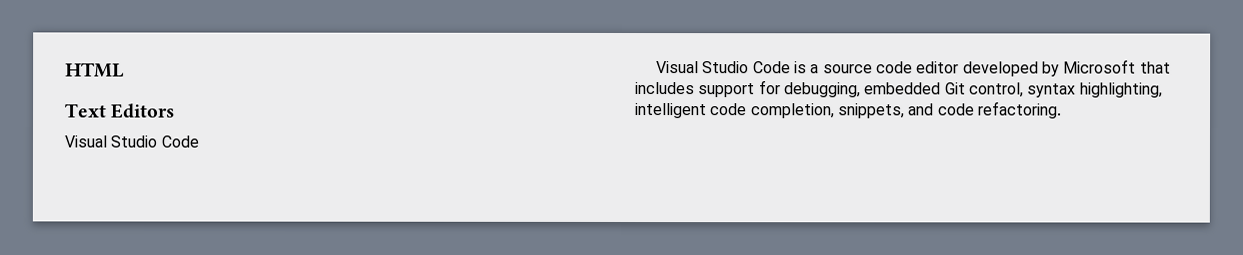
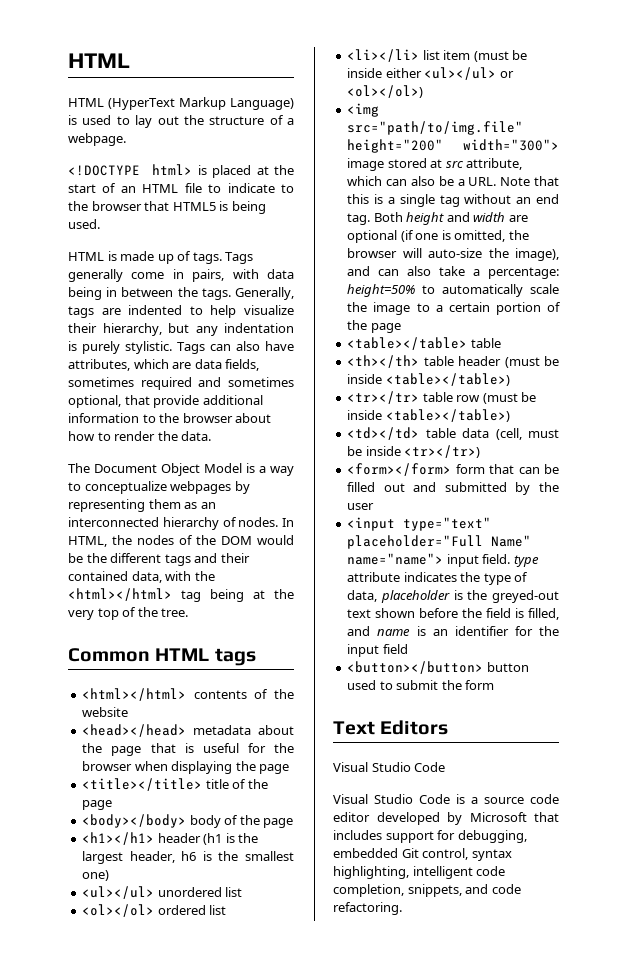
[65,62,125,78] HTML -> [68,53,130,68] [68,97,294,110] [68,115,294,128] [68,133,126,146] [68,164,294,178] [68,183,294,193] [68,201,266,214] [68,219,100,229] [68,251,254,264] [68,269,294,282] [68,287,295,300] [68,305,294,318] [68,323,294,336] [68,341,294,354] [68,359,260,371] [68,377,294,390] [68,395,263,408] [68,413,272,423] [68,431,212,441] [68,463,294,476] [68,481,250,494] [68,499,216,512] [68,517,294,530] [68,535,294,547] [68,553,250,566] [68,571,215,583] [68,588,294,602] [68,607,189,620] [68,648,256,666] [82,688,294,701] [82,707,129,717] [82,724,294,737] [82,743,294,756] [82,761,290,774] [82,778,268,791] [82,800,113,810] [82,814,294,828] [82,832,259,845] [82,851,294,864] [82,870,110,881] [82,886,243,899] [82,904,227,917] [347,49,528,62] [347,67,514,80] [347,85,424,98] [347,103,380,117] [347,121,524,135] [347,139,559,153] [347,158,523,171] [347,176,559,186] [347,194,559,207] [347,212,528,225] [347,230,529,243] [347,248,559,261] [347,266,559,279] [347,284,559,297] [347,302,561,315] [347,320,401,333] [347,337,501,350] [347,355,559,368] [347,373,510,386] [347,391,537,404] [347,409,510,422] [347,427,559,440] [347,445,481,458] [347,463,559,476] [347,482,559,495] [347,503,375,510] [347,517,492,531] [347,535,532,549] [347,553,539,567] [347,572,529,585] [347,590,559,603] [347,608,559,620] [347,626,559,636] [347,644,408,657] [347,661,529,674] [347,680,495,690] HTML // HTML (HyperText Markup Language) is used to lay out the structure of a webpage. // <!DOCTYPE html> is placed at the start of an HTML file to indicate to the browser that HTML5 is being used. // HTML is made up of tags. Tags generally come in pairs, with data being in between the tags. Generally, tags are indented to help visualize their hierarchy, but any indentation is purely stylistic. Tags can also have attributes, which are data fields, sometimes required and sometimes optional, that provide additional information to the browser about how to render the data. // The Document Object Model is a way to conceptualize webpages by representing them as an interconnected hierarchy of nodes. In HTML, the nodes of the DOM would be the different tags and their contained data, with the <html></html> tag being at the very top of the tree. // Common HTML tags // <html></html> contents of the website // <head></head> metadata about the page that is useful for the browser when displaying the page // <title></title> title of the page // <body></body> body of the page // <h1></h1> header (h1 is the largest header, h6 is the smallest one) // <ul></ul> unordered list // <ol></ol> ordered list // <li></li> list item (must be inside either <ul></ul> or <ol></ol>) // <img src="path/to/img.file" height="200" width="300"> image stored at src attribute, which can also be a URL. Note that this is a single tag without an end tag. Both height and width are optional (if one is omitted, the browser will auto-size the image), and can also take a percentage: height=50% to automatically scale the image to a certain portion of the page // <table></table> table // <th></th> table header (must be inside <table></table>) // <tr></tr> table row (must be inside <table></table>) // <td></td> table data (cell, must be inside <tr></tr>) // <form></form> form that can be filled out and submitted by the user // <input type="text" placeholder="Full Name" name="name"> input field. type attribute indicates the type of data, placeholder is the greyed-out text shown before the field is filled, and name is an identifier for the input field // <button></button> button used to submit the form

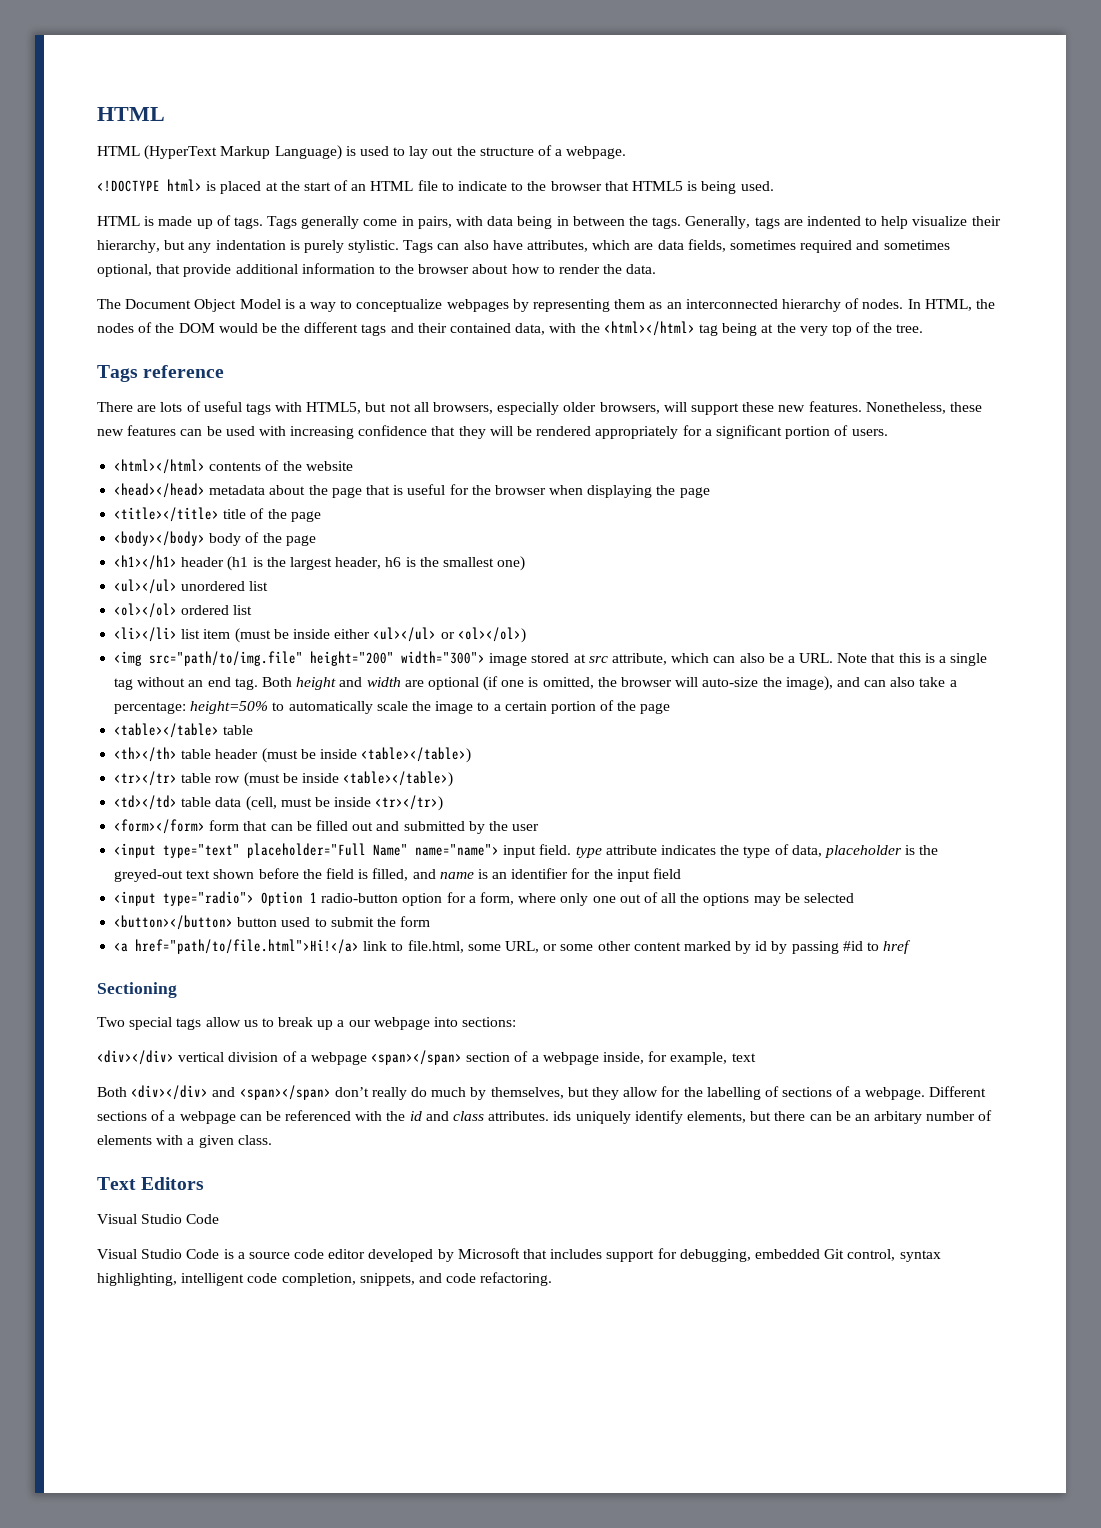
[68,648,256,666] Common HTML tags -> [97,365,225,382] [97,401,982,415] [97,425,888,439] Tags reference // There are lots of useful tags with HTML5, but not all browsers, especially older browsers, will support these new features. Nonetheless, these new features can be used with increasing confidence that they will be rendered appropriately for a significant portion of users.
(408, 649) none -> [114,891,855,906] // <input type="radio"> Option 1 radio-button option for a form, where only one out of all the options may be selected
(495, 685) none -> [114,939,912,954] [97,982,177,998] [97,1017,517,1030] [97,1050,756,1065] [97,1085,986,1100] [97,1110,993,1124] [97,1135,272,1148] // <a href="path/to/file.html">Hi!</a> link to file.html, some URL, or some other content marked by id by passing #id to href // Sectioning // Two special tags allow us to break up a our webpage into sections: // <div></div> vertical division of a webpage <span></span> section of a webpage inside, for example, text // Both <div></div> and <span></span> don’t really do much by themselves, but they allow for the labelling of sections of a webpage. Different sections of a webpage can be referenced with the id and class attributes. ids uniquely identify elements, but there can be an arbitary number of elements with a given class.

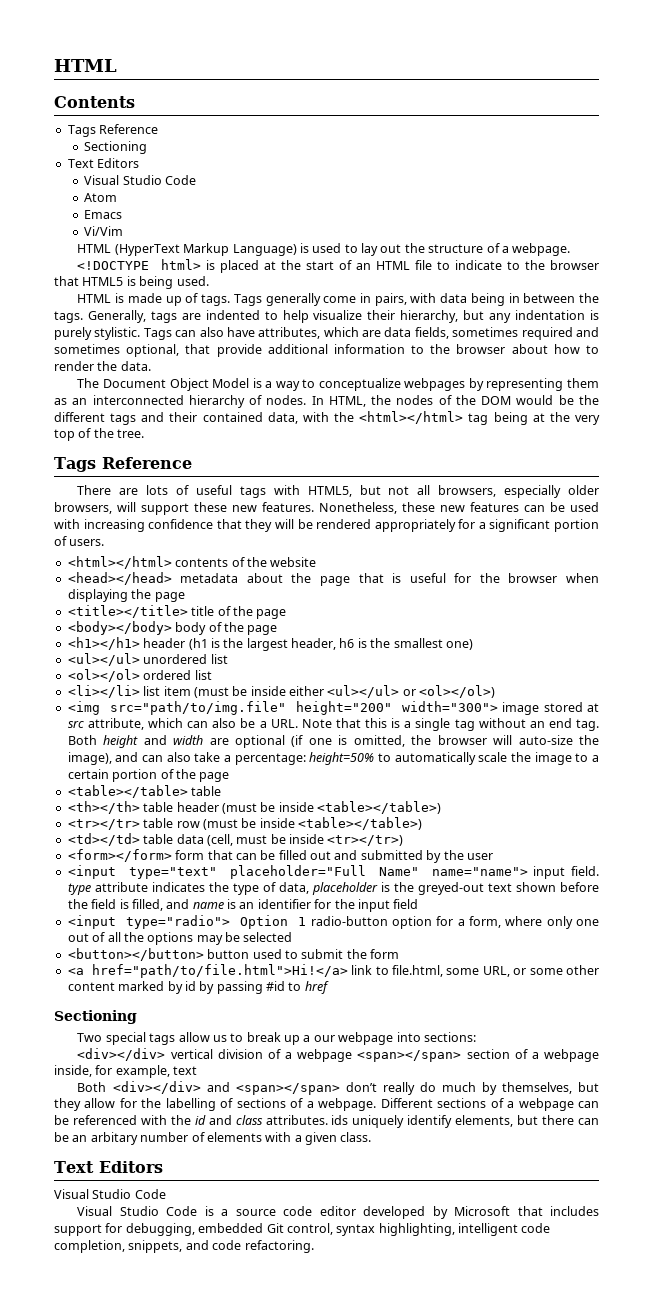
[97,107,165,121] HTML -> [54,59,117,72] [54,96,135,108] [67,124,159,137] [84,141,148,154] [67,158,140,168] [84,175,197,185] [84,193,118,202] [84,210,123,219] [84,226,124,236] HTML // Contents // Tags Reference // Sectioning // Text Editors // Visual Studio Code // Atom // Emacs // Vi/Vim
[143,365,225,378] reference -> [101,457,192,469] Reference

